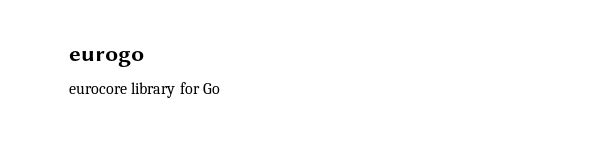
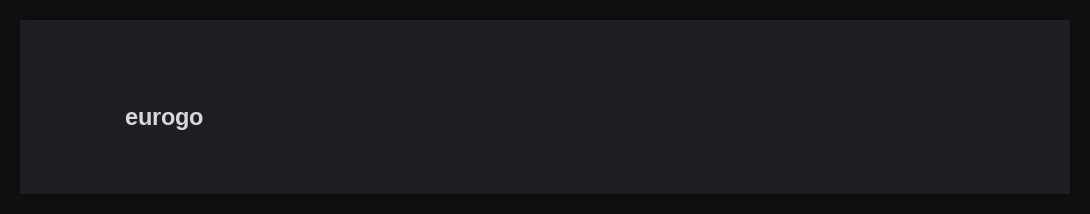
[69,82,220,98] // eurocore library for Go -> (203, 121) none

